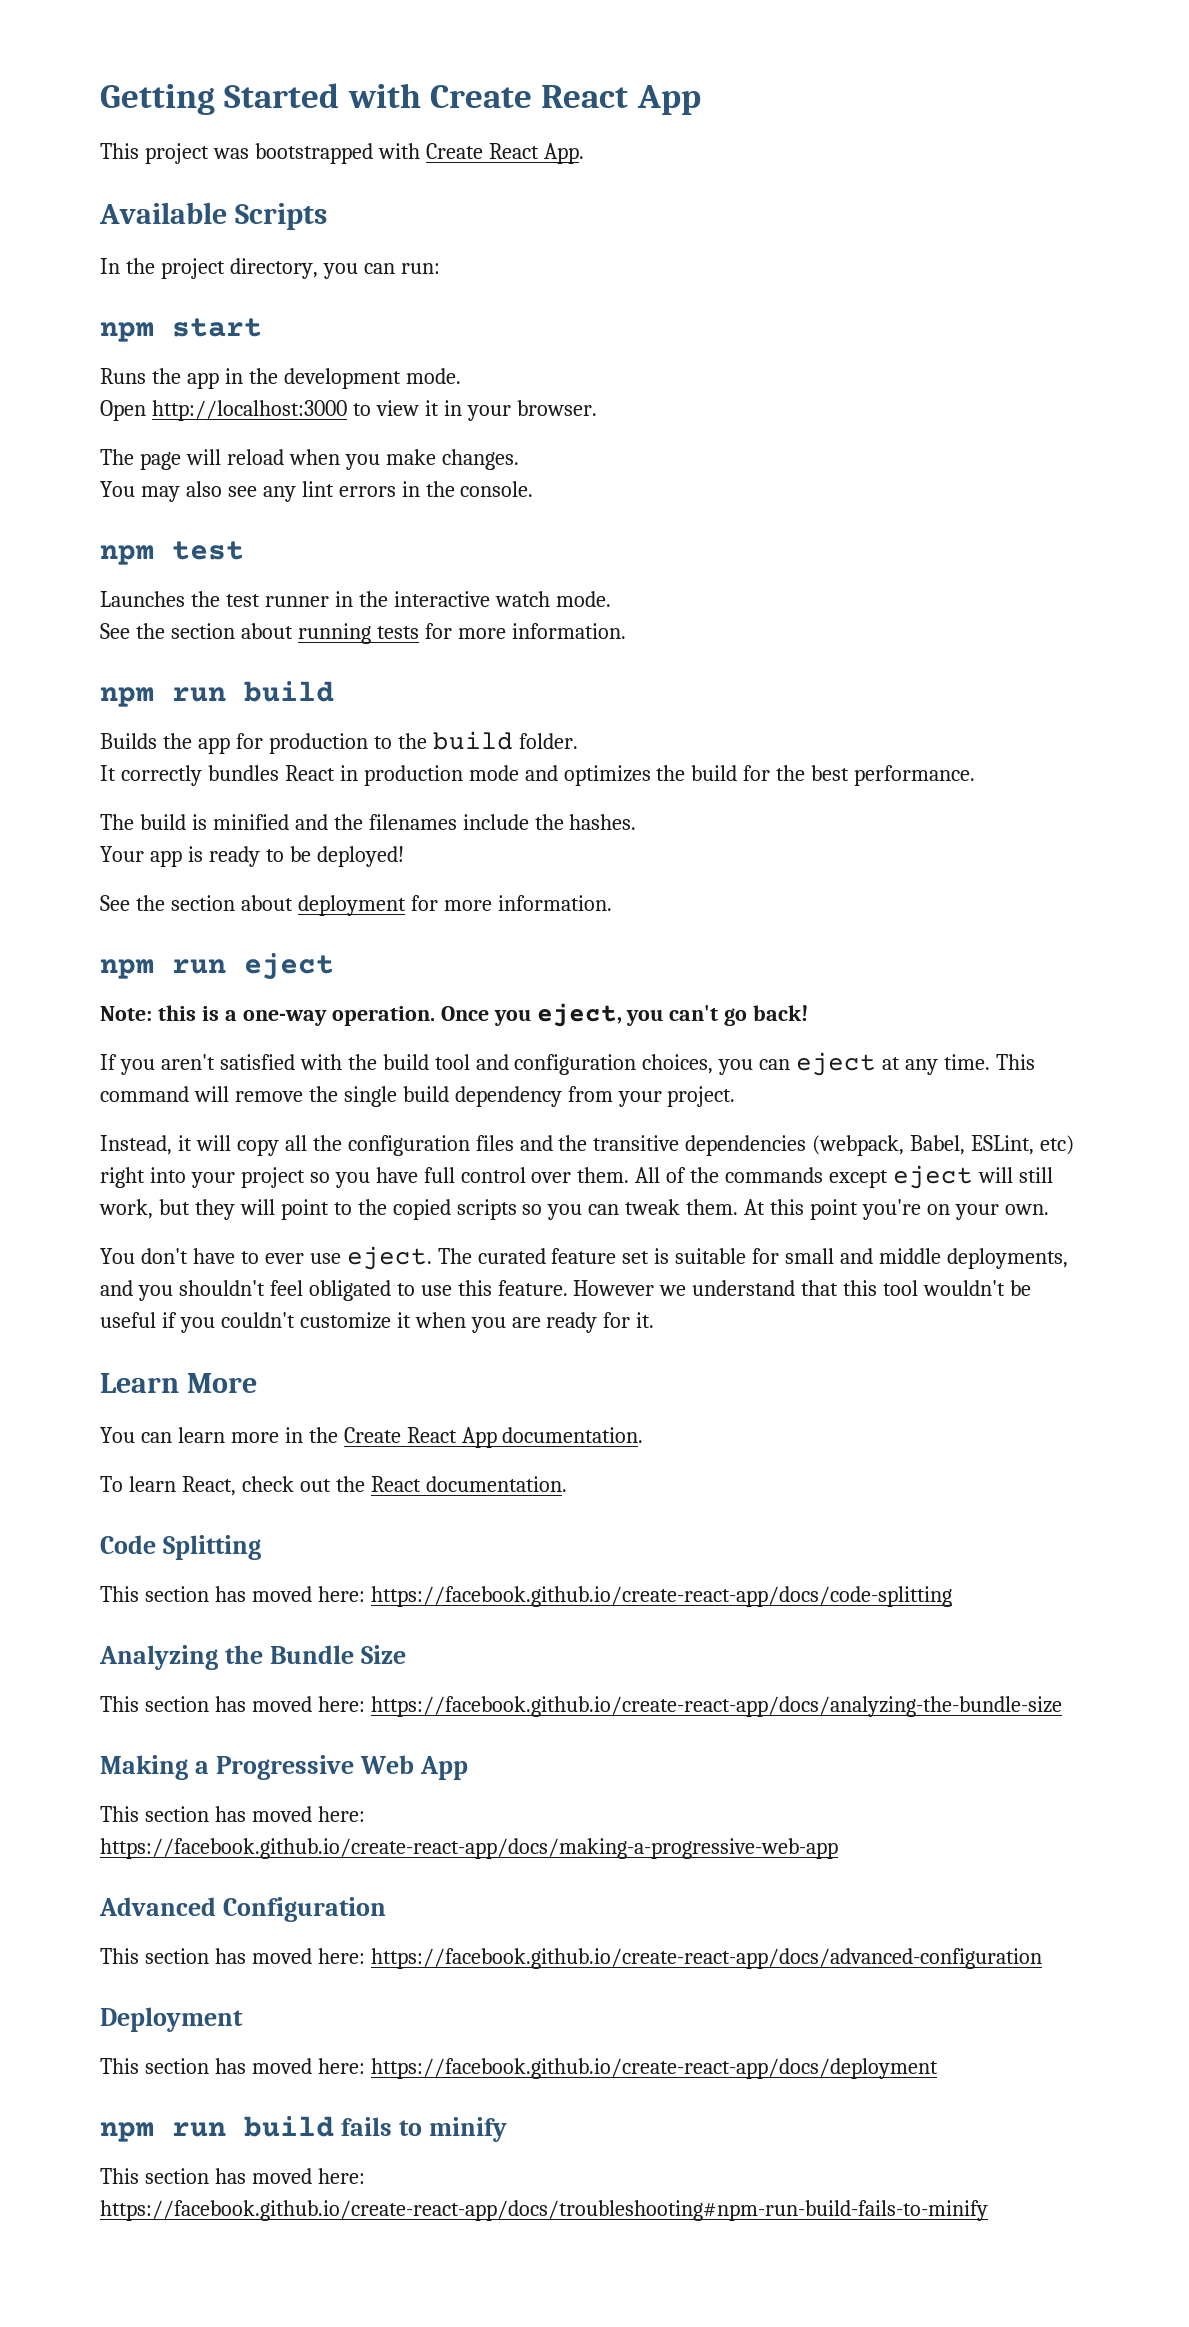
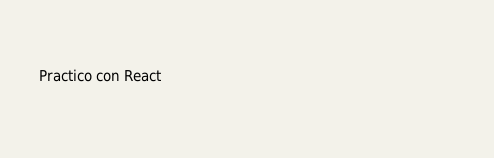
[100,83,701,115] [100,143,584,164] [99,202,327,230] [100,258,440,279] [100,318,262,342] [100,368,461,389] [100,400,597,421] [100,449,519,470] [100,481,534,502] [100,541,244,565] [100,591,611,607] [100,623,626,644] [100,681,334,707] [100,731,578,754] [100,765,976,786] [100,814,637,830] [100,846,404,867] [100,895,612,916] [100,953,334,980] [100,1003,809,1027] [100,1052,1035,1076] [100,1086,736,1107] [100,1135,1075,1156] [100,1165,1053,1189] [99,1199,1049,1220] [100,1246,1068,1270] [100,1280,1032,1301] [100,1312,655,1333] [100,1373,257,1393] [100,1427,644,1448] [100,1476,567,1496] [100,1535,261,1560] [100,1586,952,1607] [99,1645,406,1670] [100,1696,1062,1717] [100,1755,468,1780] [100,1806,365,1822] [100,1838,838,1859] [99,1897,386,1922] [100,1948,1042,1969] [100,2007,243,2032] [100,2058,938,2079] [100,2116,507,2142] [100,2168,365,2184] [100,2200,988,2221] Getting Started with Create React App // This project was bootstrapped with Create React App. // Available Scripts // In the project directory, you can run: // npm start // Runs the app in the development mode. // Open http://localhost:3000 to view it in your browser. // The page will reload when you make changes. // You may also see any lint errors in the console. // npm test // Launches the test runner in the interactive watch mode. // See the section about running tests for more information. // npm run build // Builds the app for production to the build folder. // It correctly bundles React in production mode and optimizes the build for the best performance. // The build is minified and the filenames include the hashes. // Your app is ready to be deployed! // See the section about deployment for more information. // npm run eject // Note: this is a one-way operation. Once you eject, you can't go back! // If you aren't satisfied with the build tool and configuration choices, you can eject at any time. This command will remove the single build dependency from your project. // Instead, it will copy all the configuration files and the transitive dependencies (webpack, Babel, ESLint, etc) right into your project so you have full control over them. All of the commands except eject will still work, but they will point to the copied scripts so you can tweak them. At this point you're on your own. // You don't have to ever use eject. The curated feature set is suitable for small and middle deployments, and you shouldn't feel obligated to use this feature. However we understand that this tool wouldn't be useful if you couldn't customize it when you are ready for it. // Learn More // You can learn more in the Create React App documentation. // To learn React, check out the React documentation. // Code Splitting // This section has moved here: https://facebook.github.io/create-react-app/docs/code-splitting // Analyzing the Bundle Size // This section has moved here: https://facebook.github.io/create-react-app/docs/analyzing-the-bundle-size // Making a Progressive Web App // This section has moved here: https://facebook.github.io/create-react-app/docs/making-a-progressive-web-app // Advanced Configuration // This section has moved here: https://facebook.github.io/create-react-app/docs/advanced-configuration // Deployment // This section has moved here: https://facebook.github.io/create-react-app/docs/deployment // npm run build fails to minify // This section has moved here: https://facebook.github.io/create-react-app/docs/troubleshooting#npm-run-build-fails-to-minify -> [39,69,161,82] Practico con React

